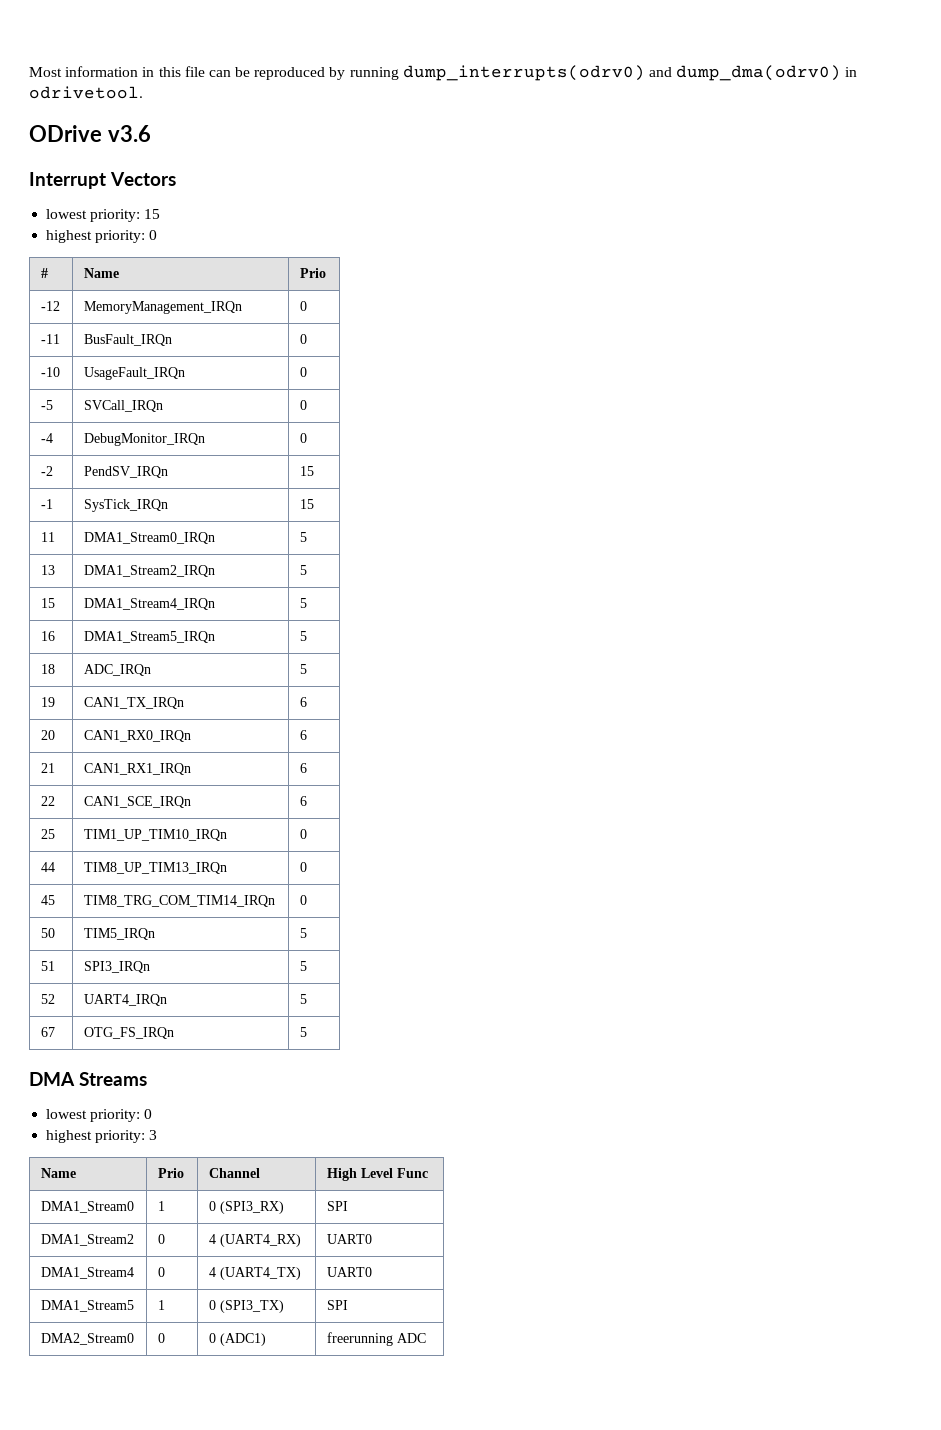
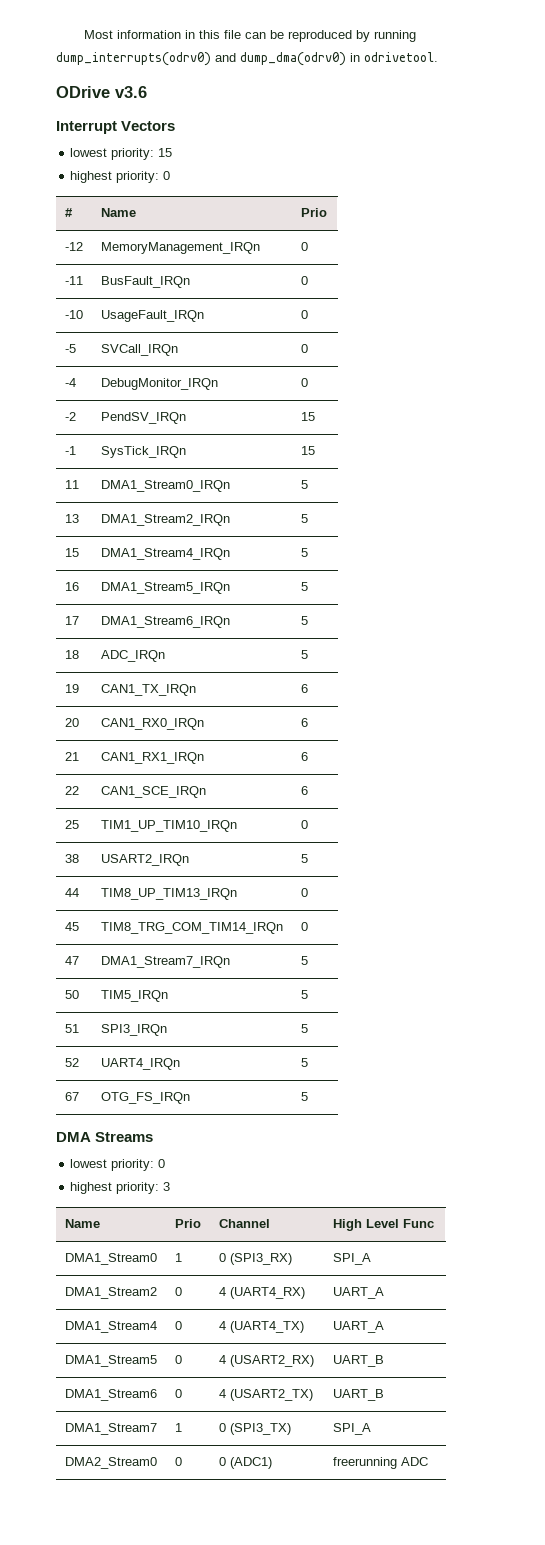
(307, 636) none -> [64,616,79,625] [100,616,230,628] [300,616,308,625] // 17 | DMA1_Stream6_IRQn | 5
(307, 834) none -> [64,854,79,863] [100,854,189,866] [300,854,308,863] // 38 | USART2_IRQn | 5
(307, 900) none -> [64,956,79,965] [100,956,230,968] [300,956,308,965] // 47 | DMA1_Stream7_IRQn | 5
[326,1201,348,1211] SPI -> [332,1253,371,1265] SPI_A
[326,1234,372,1244] UART0 -> [332,1287,384,1299] UART_A
[326,1267,372,1277] UART0 -> [332,1321,384,1333] UART_A
(134, 1306) none -> [174,1355,182,1364] [218,1355,314,1367] [332,1355,384,1367] [64,1389,157,1401] [174,1389,182,1398] [218,1389,313,1401] [332,1389,384,1401] [64,1423,157,1435] | 0 | 4 (USART2_RX) | UART_B // DMA1_Stream6 | 0 | 4 (USART2_TX) | UART_B // DMA1_Stream7
[326,1300,348,1310] SPI -> [332,1423,371,1435] SPI_A

